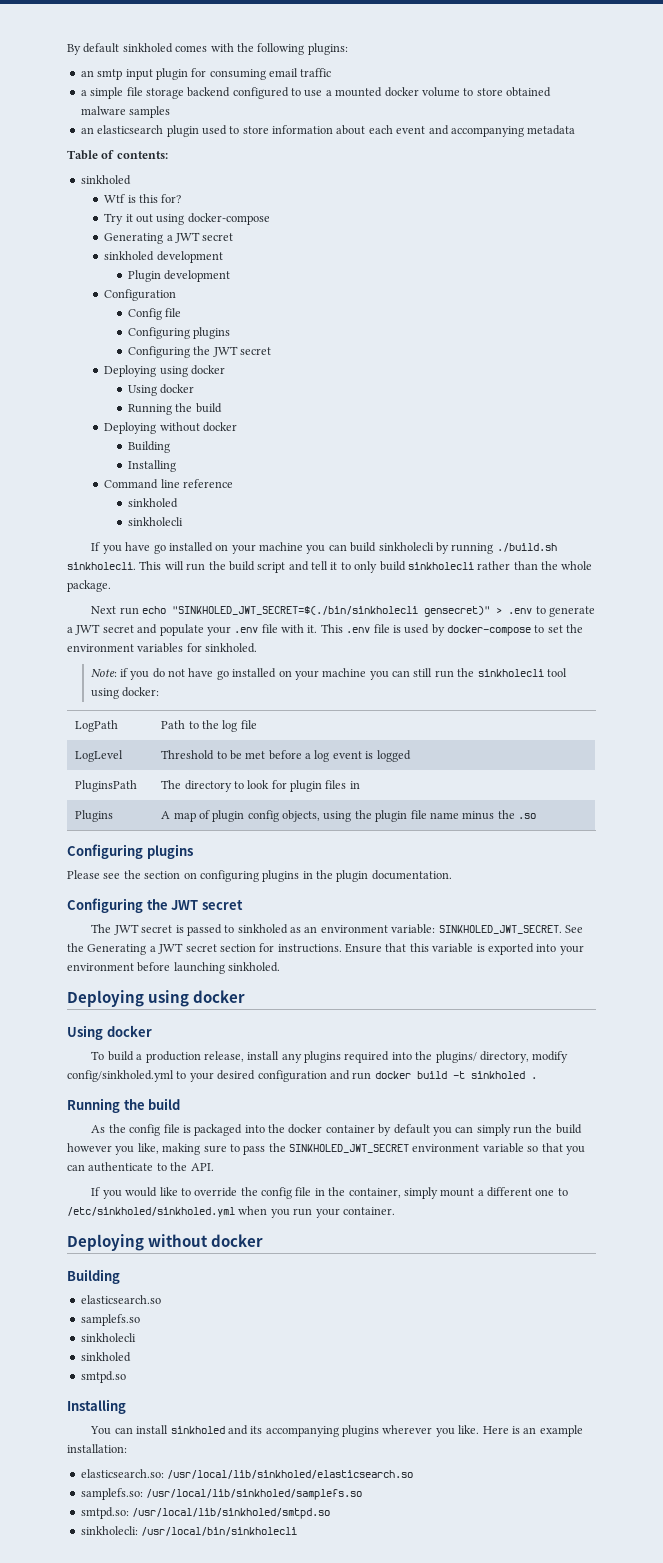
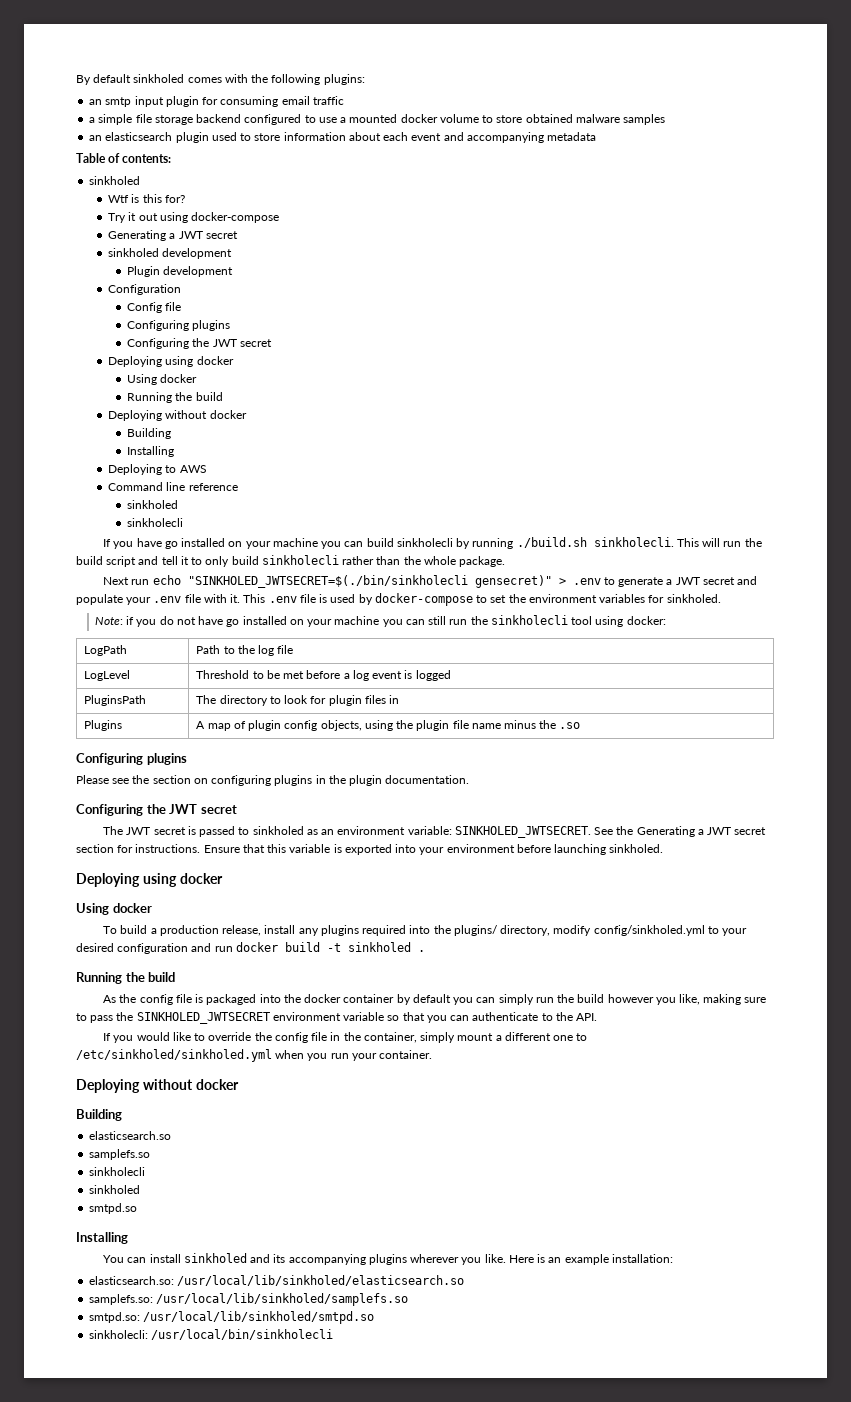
(176, 466) none -> [108,464,207,475] // Deploying to AWS
[172,606,419,615] "SINKHOLED_JWT_SECRET=$(./bin/sinkholecli -> [187,575,468,588] "SINKHOLED_JWTSECRET=$(./bin/sinkholecli
[438,925,562,934] SINKHOLED_JWT_SECRET. -> [454,826,591,838] SINKHOLED_JWTSECRET.
[289,1144,409,1153] SINKHOLED_JWT_SECRET -> [136,1012,270,1024] SINKHOLED_JWTSECRET

